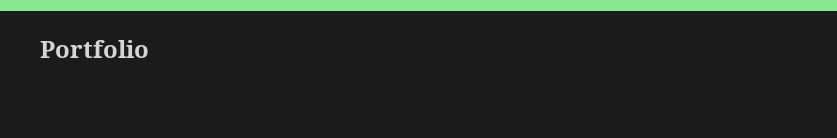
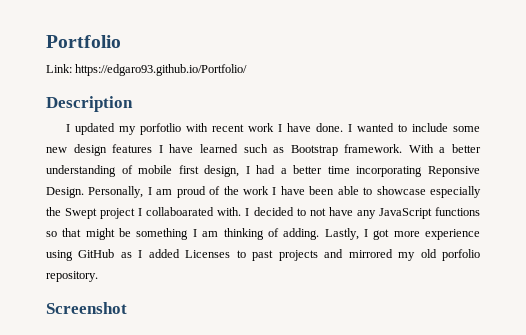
(149, 49) none -> [46,64,248,76] [46,96,133,112] [65,123,480,135] [46,144,481,156] [46,165,480,177] [46,186,481,198] [46,207,481,219] [46,228,480,240] [46,249,480,261] [46,271,98,282] [46,302,127,314] // Link: https://edgaro93.github.io/Portfolio/ // Description // I updated my porfotlio with recent work I have done. I wanted to include some new design features I have learned such as Bootstrap framework. With a better understanding of mobile first design, I had a better time incorporating Reponsive Design. Personally, I am proud of the work I have been able to showcase especially the Swept project I collaboarated with. I decided to not have any JavaScript functions so that might be something I am thinking of adding. Lastly, I got more experience using GitHub as I added Licenses to past projects and mirrored my old porfolio repository. // Screenshot

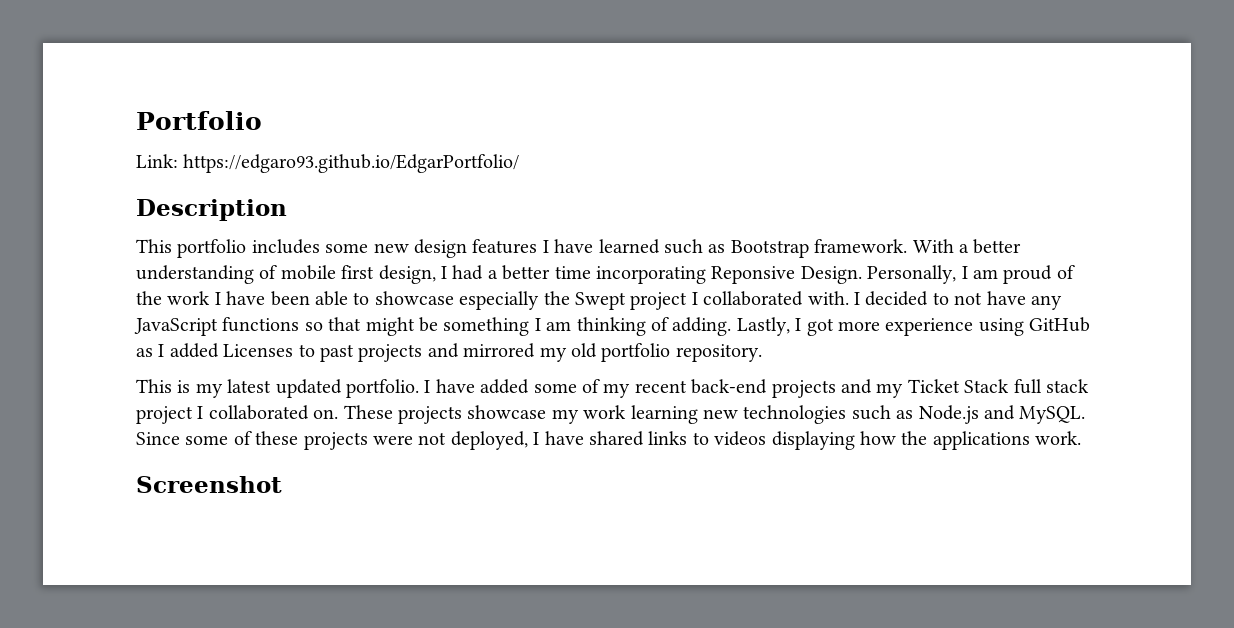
[75,64,248,76] https://edgaro93.github.io/Portfolio/ -> [183,154,520,173] https://edgaro93.github.io/EdgarPortfolio/
[65,123,448,135] I updated my porfotlio with recent work I have done. I wanted to include -> [136,239,320,258] This portfolio includes
[146,207,215,216] collaboarated -> [703,291,804,306] collaborated
[441,249,480,261] porfolio -> [601,343,671,362] portfolio
(98, 276) none -> [136,379,1089,398] [136,405,1086,424] [136,431,1082,450] // This is my latest updated portfolio. I have added some of my recent back-end projects and my Ticket Stack full stack project I collaborated on. These projects showcase my work learning new technologies such as Node.js and MySQL. Since some of these projects were not deployed, I have shared links to videos displaying how the applications work.

